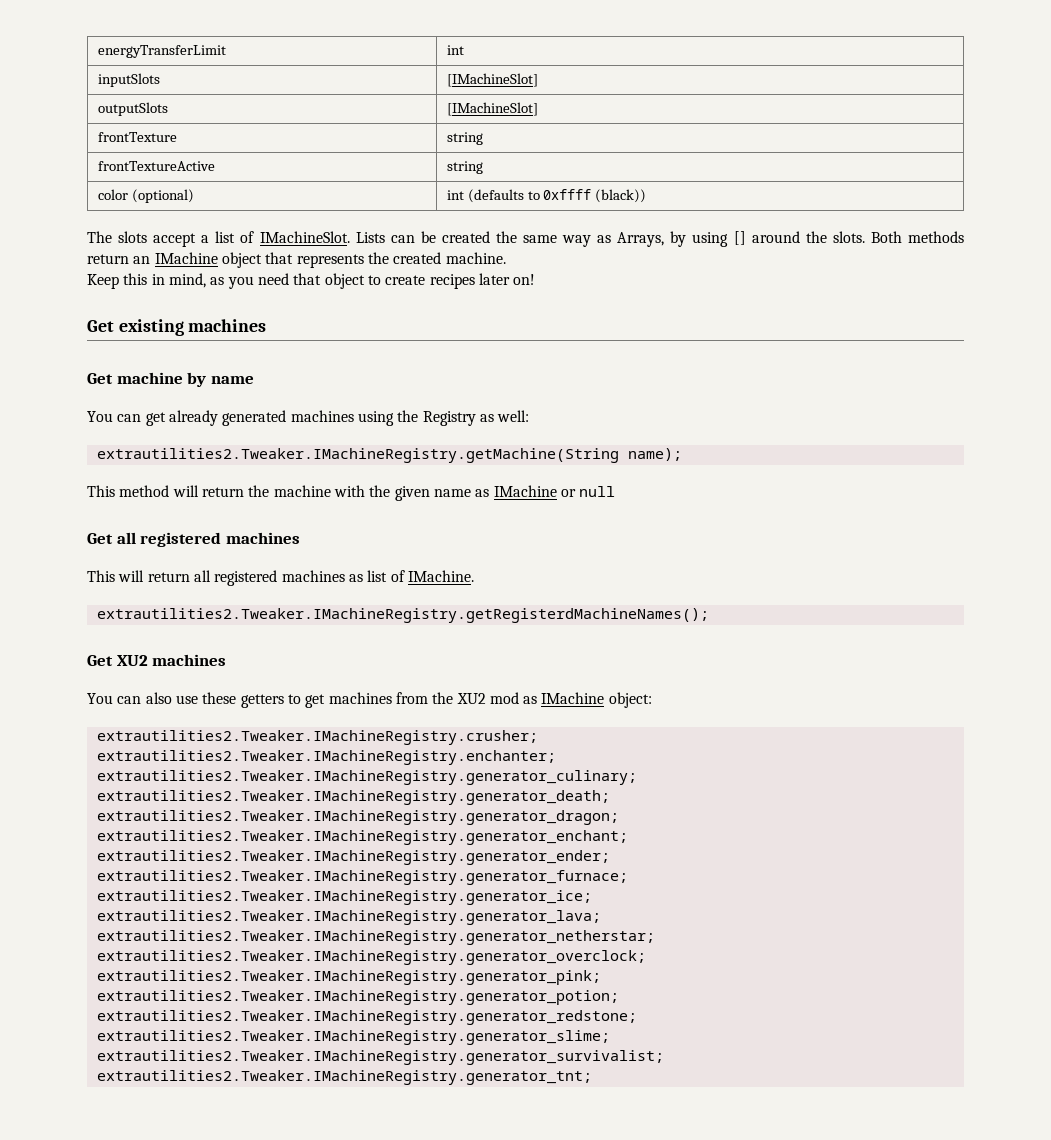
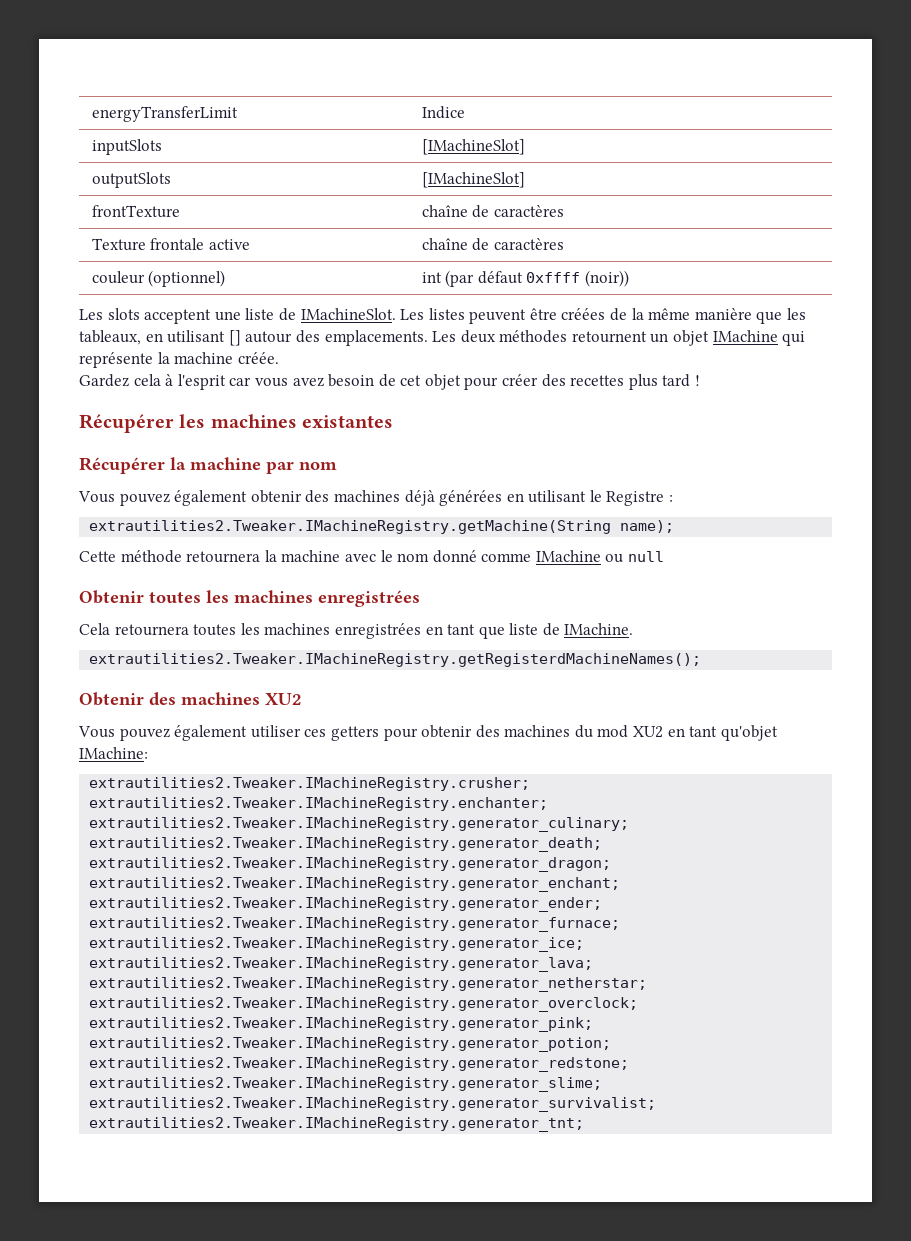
[446,45,464,55] int -> [421,106,465,119] Indice
[446,132,483,145] [97,161,215,171] [446,161,483,174] [97,189,194,203] [446,189,647,203] [87,231,964,247] [87,252,506,268] [87,273,536,289] [87,319,267,336] [87,372,254,387] [87,410,530,426] [96,448,682,463] [87,485,616,501] [87,532,300,547] [87,570,474,586] [96,608,709,623] [87,654,227,666] [87,692,652,708] string // frontTextureActive | string // color (optional) | int (defaults to 0xffff (black)) // The slots accept a list of IMachineSlot. Lists can be created the same way as Arrays, by using [] around the slots. Both methods return an IMachine object that represents the created machine. // Keep this in mind, as you need that object to create recipes later on! // Get existing machines // Get machine by name // You can get already generated machines using the Registry as well: // extrautilities2.Tweaker.IMachineRegistry.getMachine(String name); // This method will return the machine with the given name as IMachine or null // Get all registered machines // This will return all registered machines as list of IMachine. // extrautilities2.Tweaker.IMachineRegistry.getRegisterdMachineNames(); // Get XU2 machines // You can also use these getters to get machines from the XU2 mod as IMachine object: -> [421,205,564,218] [91,238,250,251] [421,238,564,251] [91,270,226,287] [421,270,629,287] [79,308,807,324] [79,330,806,346] [79,352,279,368] [79,374,701,390] [79,414,394,433] [79,457,337,474] [78,490,674,506] [89,520,675,534] [79,550,665,563] [79,590,420,607] [79,623,634,639] [89,653,702,667] [79,692,302,706] [78,725,778,741] [79,747,148,759] chaîne de caractères // Texture frontale active | chaîne de caractères // couleur (optionnel) | int (par défaut 0xffff (noir)) // Les slots acceptent une liste de IMachineSlot. Les listes peuvent être créées de la même manière que les tableaux, en utilisant [] autour des emplacements. Les deux méthodes retournent un objet IMachine qui représente la machine créée. // Gardez cela à l'esprit car vous avez besoin de cet objet pour créer des recettes plus tard ! // Récupérer les machines existantes // Récupérer la machine par nom // Vous pouvez également obtenir des machines déjà générées en utilisant le Registre : // extrautilities2.Tweaker.IMachineRegistry.getMachine(String name); // Cette méthode retournera la machine avec le nom donné comme IMachine ou null // Obtenir toutes les machines enregistrées // Cela retournera toutes les machines enregistrées en tant que liste de IMachine. // extrautilities2.Tweaker.IMachineRegistry.getRegisterdMachineNames(); // Obtenir des machines XU2 // Vous pouvez également utiliser ces getters pour obtenir des machines du mod XU2 en tant qu'objet IMachine:

